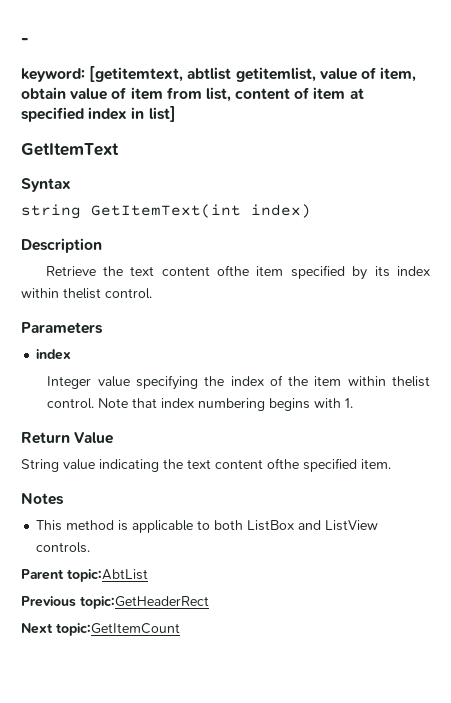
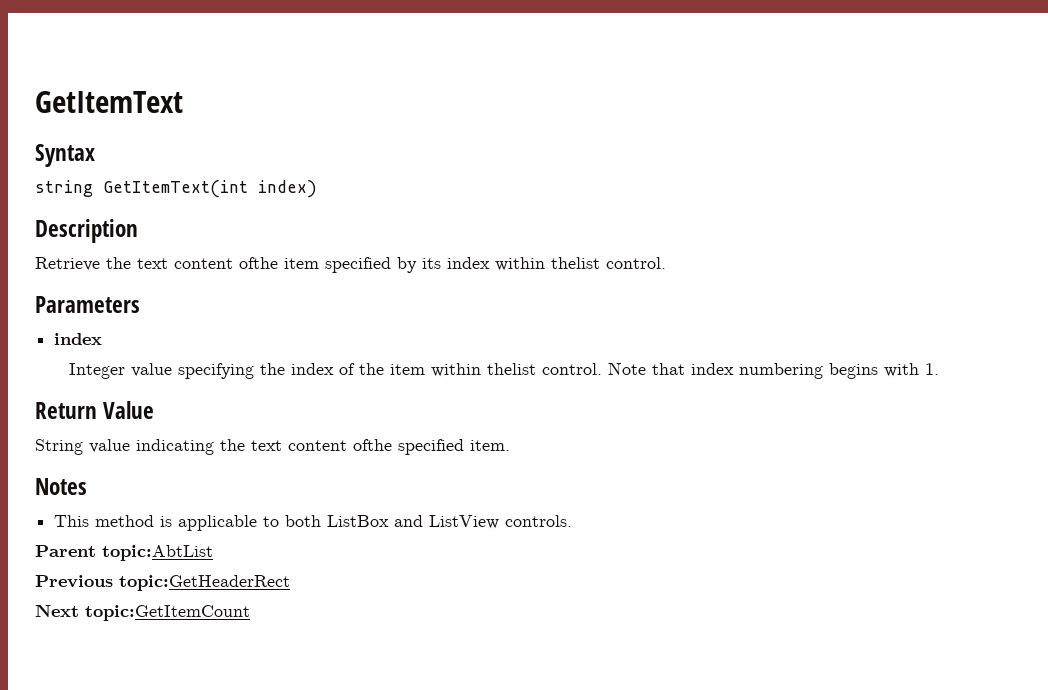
[21,38,29,45] [21,66,417,82] [21,87,364,102] [21,106,176,122] - // keyword: [getitemtext, abtlist getitemlist, value of item, obtain value of item from list, content of item at specified index in list] // -> (35, 102) none

